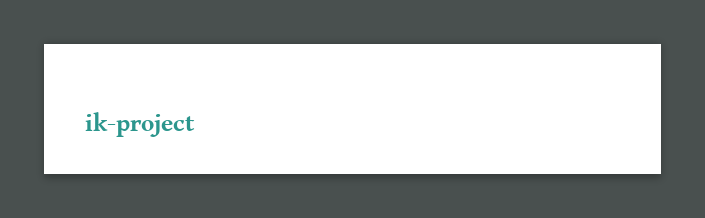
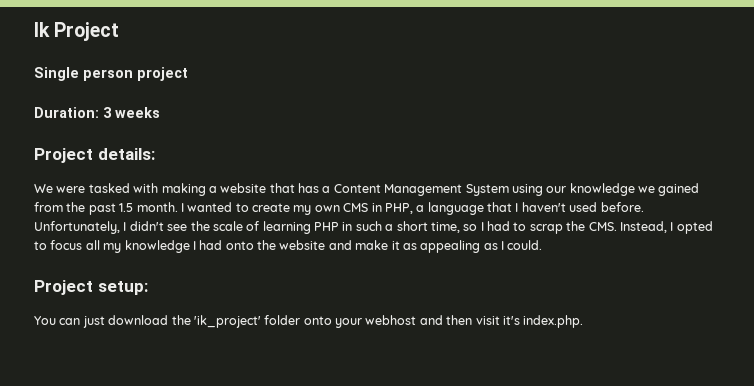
[85,112,195,137] ik-project -> [34,22,120,41] [34,67,188,81] [34,107,160,118] [34,148,155,163] [34,183,700,196] [34,202,644,215] [34,221,713,234] [34,240,543,253] [34,280,148,295] [34,315,584,328] Ik Project // Single person project // Duration: 3 weeks // Project details: // We were tasked with making a website that has a Content Management System using our knowledge we gained from the past 1.5 month. I wanted to create my own CMS in PHP, a language that I haven't used before. Unfortunately, I didn't see the scale of learning PHP in such a short time, so I had to scrap the CMS. Instead, I opted to focus all my knowledge I had onto the website and make it as appealing as I could. // Project setup: // You can just download the 'ik_project' folder onto your webhost and then visit it's index.php.

